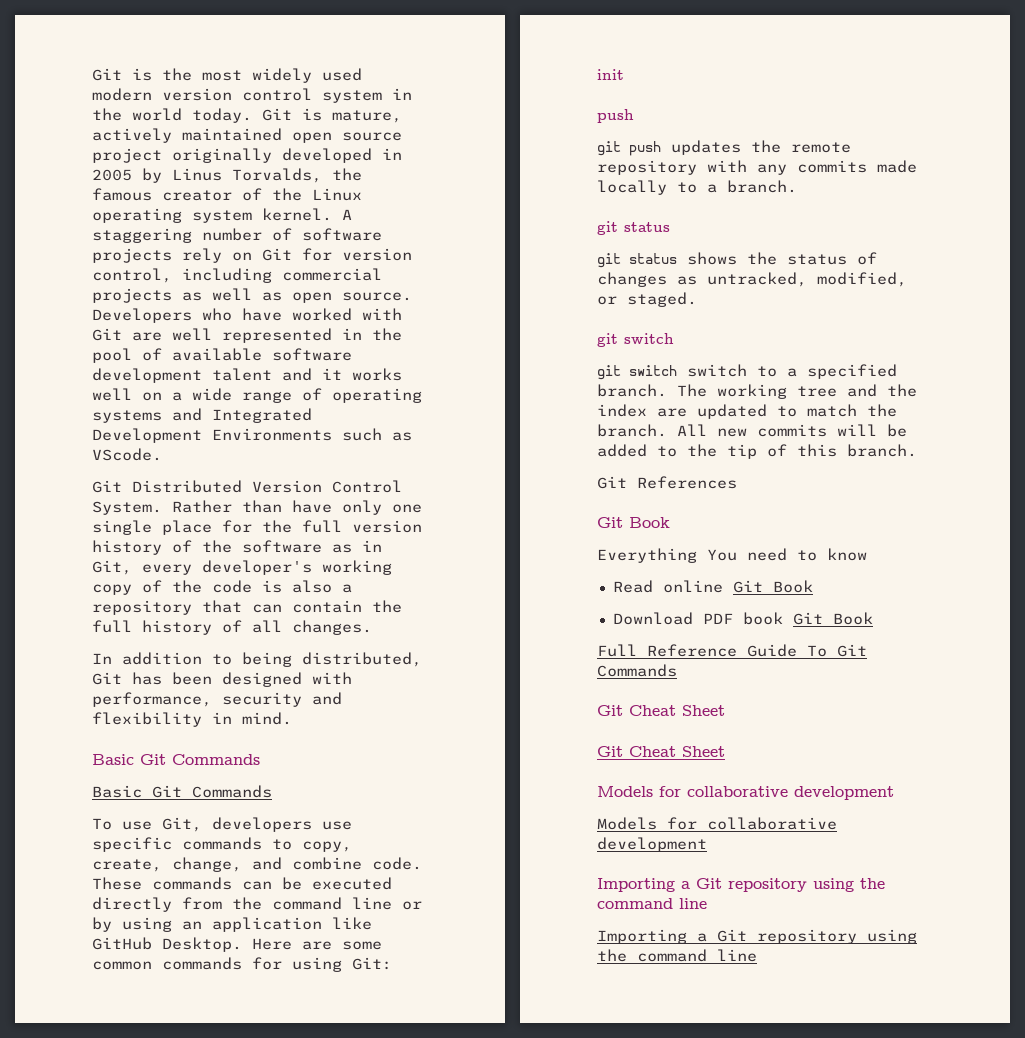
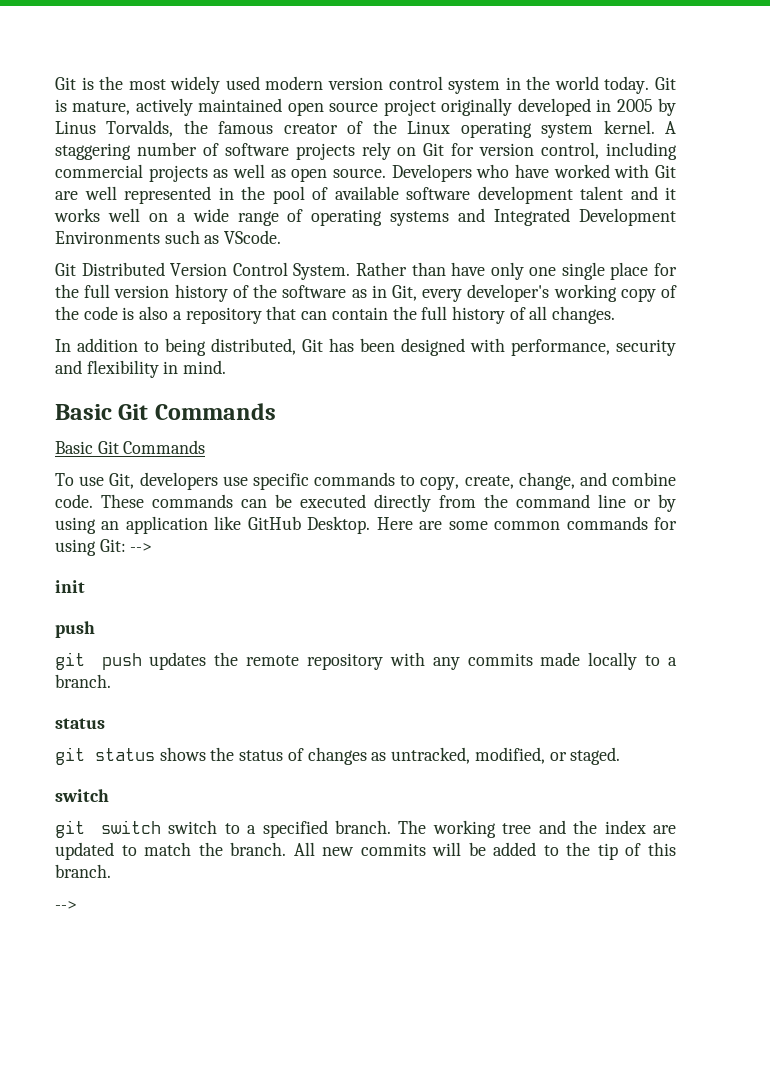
(392, 963) none -> [130,543,153,552] -->
[597,221,618,235] git -> (111, 681) none
[597,333,618,347] git -> (621, 756) none
[597,476,737,489] [597,517,670,528] [597,548,867,563] [612,580,813,593] [612,612,873,625] [597,644,867,657] [597,664,677,677] [597,705,725,716] [597,746,725,757] [597,786,894,800] [597,817,837,830] [597,837,707,852] [597,878,885,892] [597,898,707,909] [597,929,917,944] [597,949,757,962] Git References // Git Book // Everything You need to know // Read online Git Book // Download PDF book Git Book // Full Reference Guide To Git Commands // Git Cheat Sheet // Git Cheat Sheet // Models for collaborative development // Models for collaborative development // Importing a Git repository using the command line // Importing a Git repository using the command line -> [55,901,77,910] -->

